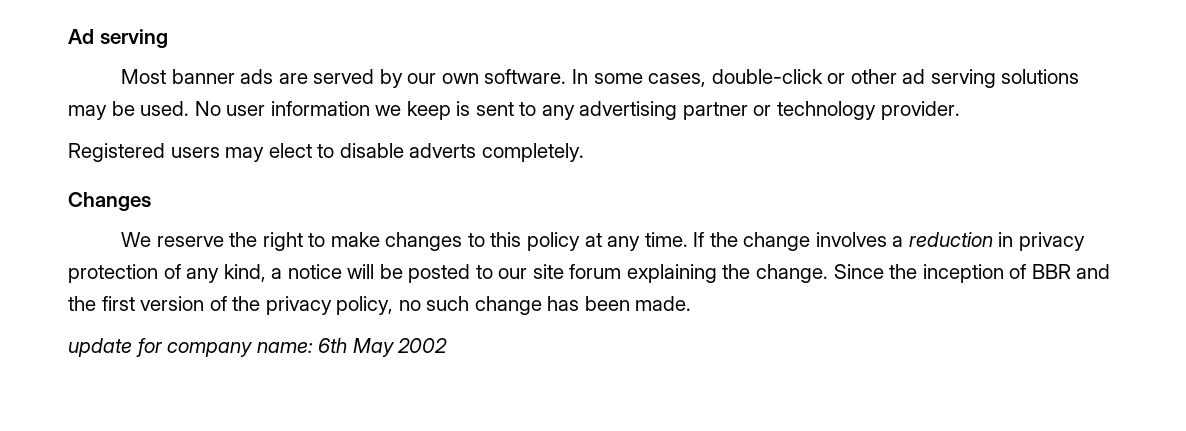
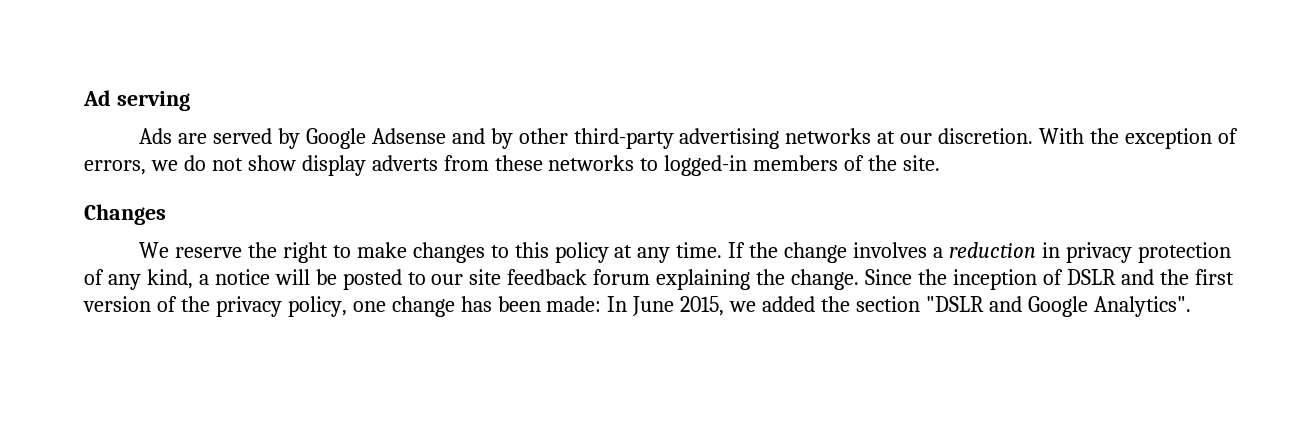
[121,69,1080,88] [68,101,960,120] [68,143,584,162] Most banner ads are served by our own software. In some cases, double-click or other ad serving solutions may be used. No user information we keep is sent to any advertising partner or technology provider. // Registered users may elect to disable adverts completely. -> [139,128,1238,149] [84,155,941,176] Ads are served by Google Adsense and by other third-party advertising networks at our discretion. With the exception of errors, we do not show display adverts from these networks to logged-in members of the site.
(564, 271) none -> [507,269,588,285] feedback
[1031,264,1071,279] BBR -> [1066,269,1116,285] DSLR
[398,296,470,311] no such -> [352,301,386,312] one
[635,296,692,311] [68,338,448,357] made. // update for company name: 6th May 2002 -> [546,296,1191,317] made: In June 2015, we added the section "DSLR and Google Analytics".

